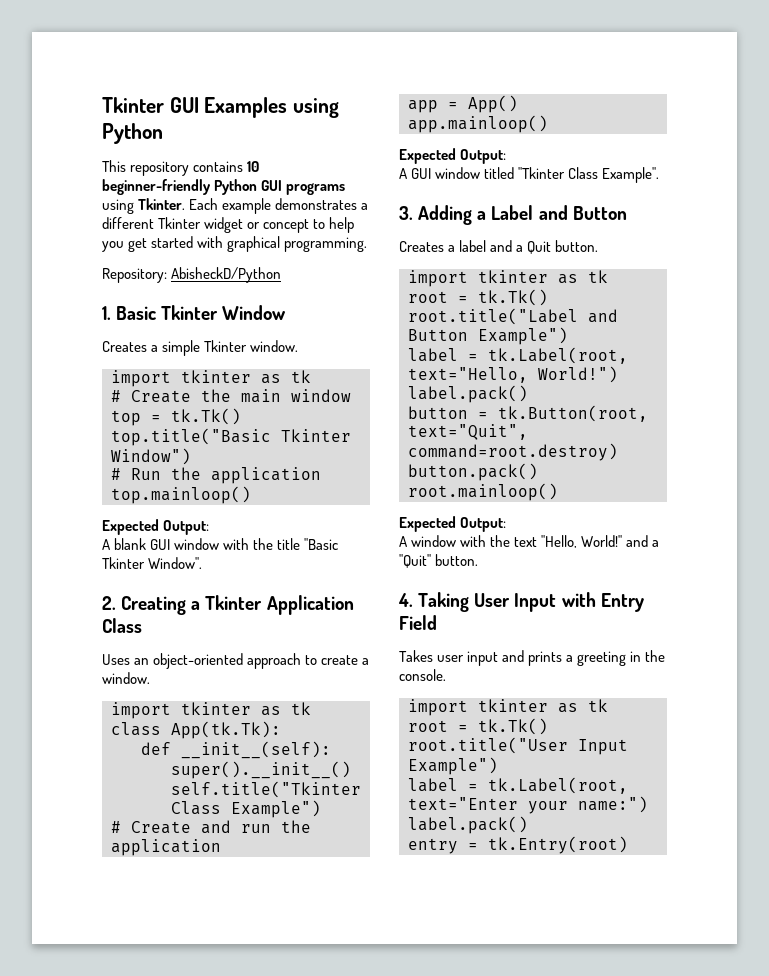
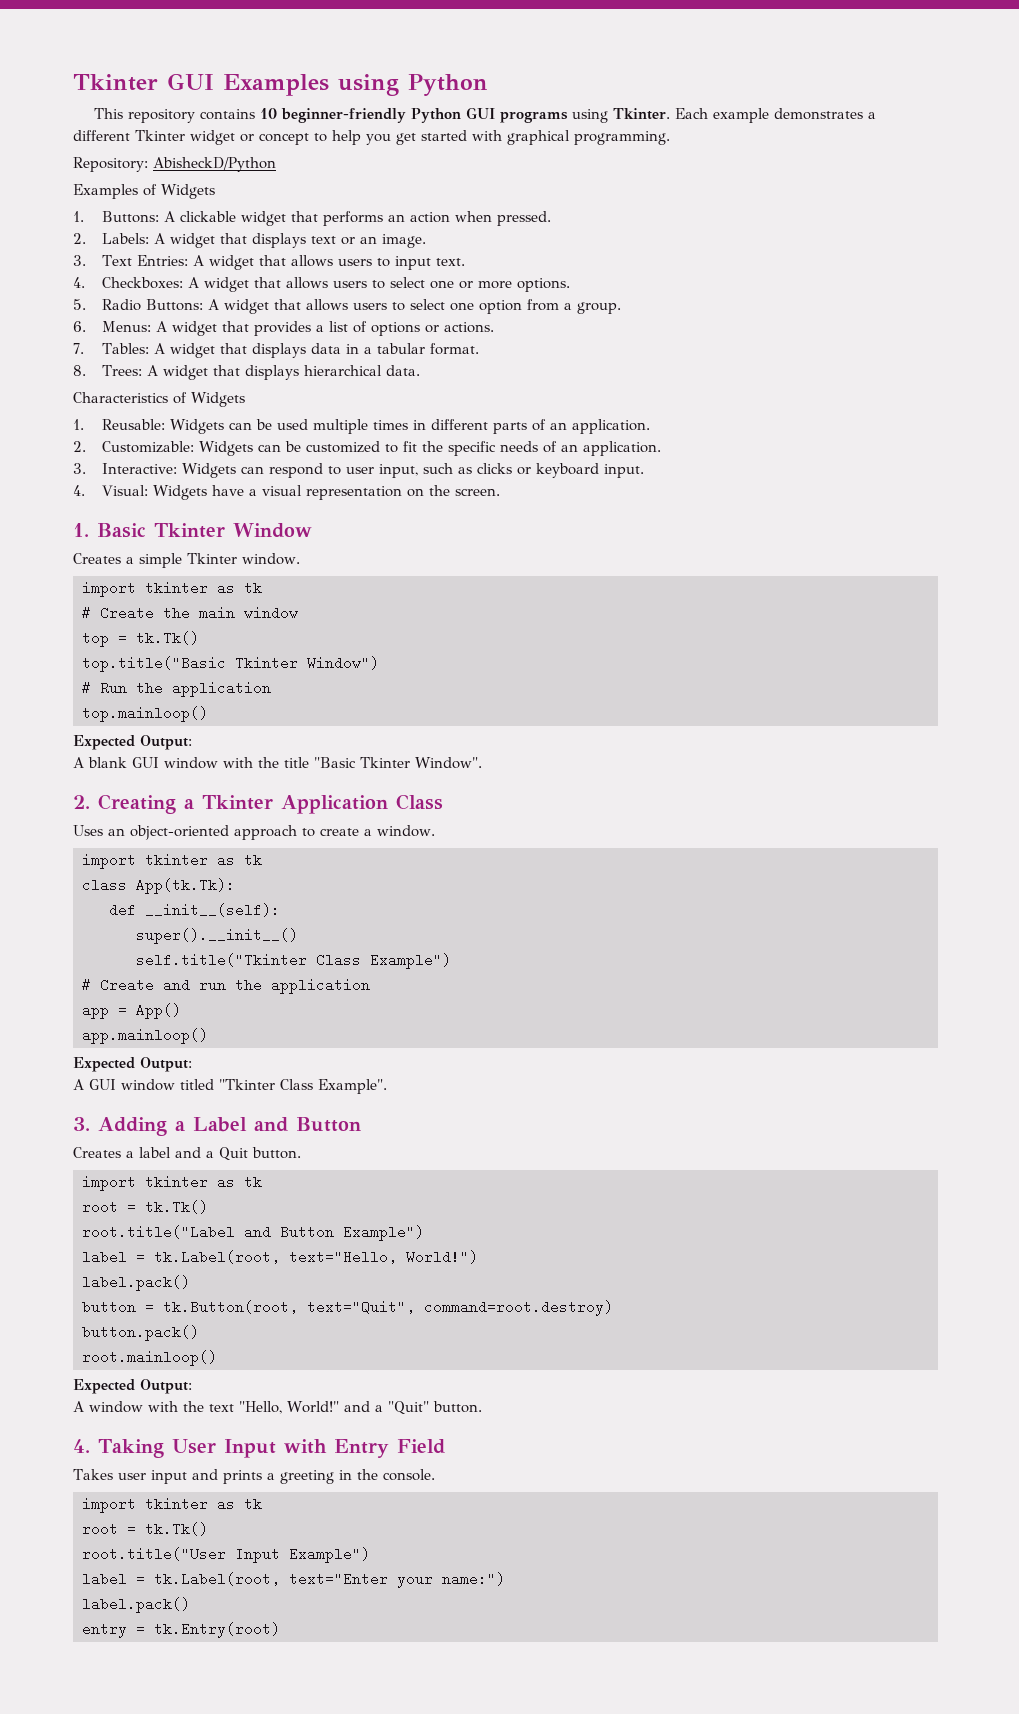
(282, 275) none -> [73,184,215,199] [73,211,551,226] [73,233,426,248] [73,255,465,270] [73,277,570,292] [73,299,621,314] [73,321,494,336] [73,343,479,358] [73,365,420,380] [73,392,245,407] [73,419,650,434] [73,441,661,456] [73,463,644,478] [73,485,500,500] // Examples of Widgets // 1. Buttons: A clickable widget that performs an action when pressed. // 2. Labels: A widget that displays text or an image. // 3. Text Entries: A widget that allows users to input text. // 4. Checkboxes: A widget that allows users to select one or more options. // 5. Radio Buttons: A widget that allows users to select one option from a group. // 6. Menus: A widget that provides a list of options or actions. // 7. Tables: A widget that displays data in a tabular format. // 8. Trees: A widget that displays hierarchical data. // Characteristics of Widgets // 1. Reusable: Widgets can be used multiple times in different parts of an application. // 2. Customizable: Widgets can be customized to fit the specific needs of an application. // 3. Interactive: Widgets can respond to user input, such as clicks or keyboard input. // 4. Visual: Widgets have a visual representation on the screen.

